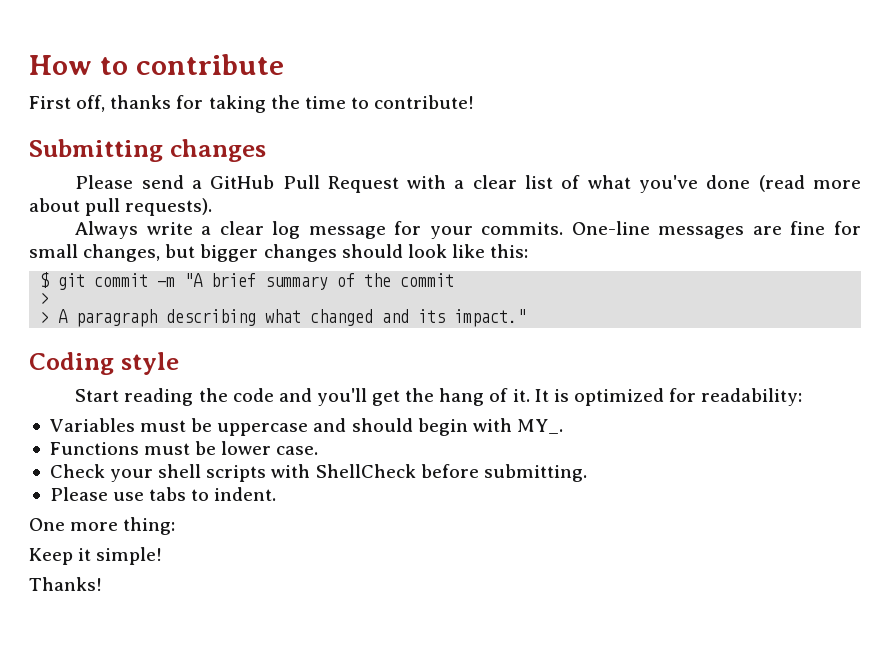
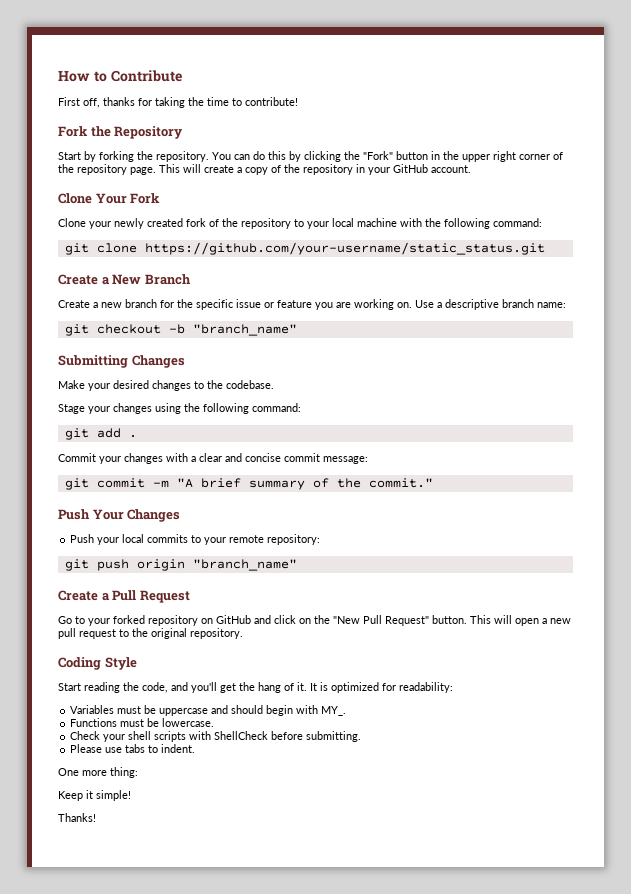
[135,54,284,75] contribute -> [110,70,182,82] Contribute
[29,139,266,162] [75,175,861,193] [29,198,213,216] [75,221,861,239] [29,244,529,262] [40,272,50,288] Submitting changes // Please send a GitHub Pull Request with a clear list of what you've done (read more about pull requests). // Always write a clear log message for your commits. One-line messages are fine for small changes, but bigger changes should look like this: // $ -> [58,126,184,139] [58,151,563,162] [58,164,471,175] [58,193,161,204] [58,218,542,229] [64,242,545,255] [58,274,191,285] [58,299,566,310] [64,324,297,336] [58,355,185,368] [58,380,274,391] [58,403,301,414] [64,428,137,440] [58,453,368,464] Fork the Repository // Start by forking the repository. You can do this by clicking the "Fork" button in the upper right corner of the repository page. This will create a copy of the repository in your GitHub account. // Clone Your Fork // Clone your newly created fork of the repository to your local machine with the following command: // git clone https://github.com/your-username/static_status.git // Create a New Branch // Create a new branch for the specific issue or feature you are working on. Use a descriptive branch name: // git checkout -b "branch_name" // Submitting Changes // Make your desired changes to the codebase. // Stage your changes using the following command: // git add . // Commit your changes with a clear and concise commit message: //
[400,273,455,287] [40,292,50,304] [40,309,527,327] commit // > // > A paragraph describing what changed and its impact." -> [368,478,433,488] [58,509,181,522] [70,534,321,545] [64,559,297,571] [58,590,190,603] [58,615,571,626] [58,628,243,639] commit." // Push Your Changes // Push your local commits to your remote repository: // git push origin "branch_name" // Create a Pull Request // Go to your forked repository on GitHub and click on the "New Pull Request" button. This will open a new pull request to the original repository.
[120,352,179,375] style -> [104,657,137,670] Style
[232,388,274,402] code -> [142,682,168,693] code,
[221,441,319,455] lower case. -> [162,718,215,727] lowercase.

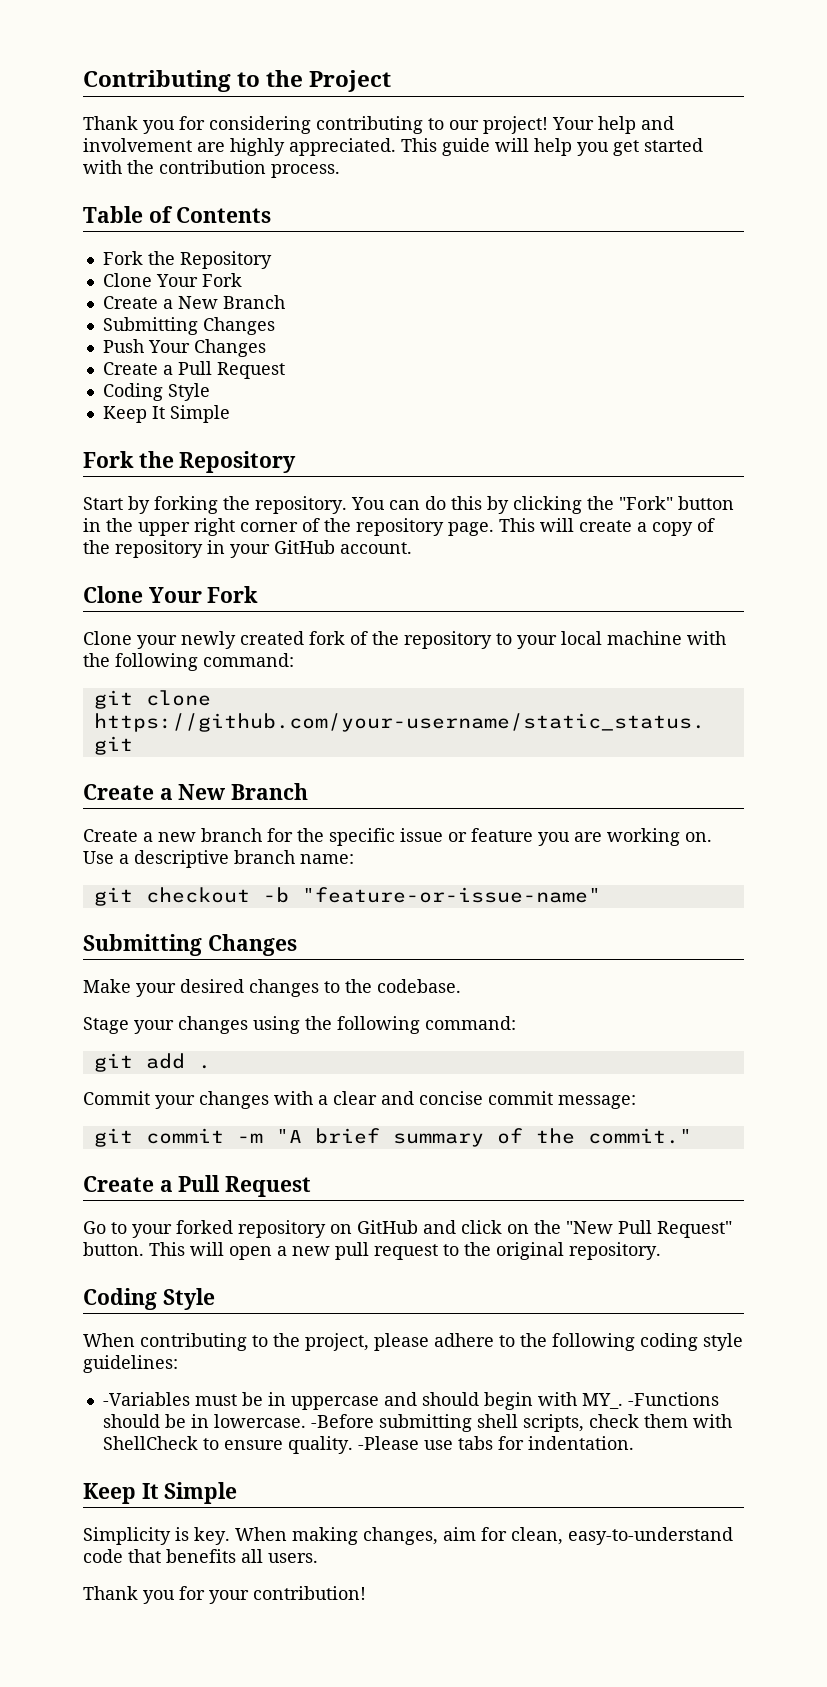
[58,70,182,82] [58,97,298,108] How to Contribute // First off, thanks for taking the time to contribute! -> [83,70,392,92] [83,116,674,134] [83,138,703,156] [83,160,340,178] [83,206,272,223] [102,251,272,269] [102,273,242,287] [102,295,285,309] [102,317,275,335] [102,339,266,357] [102,361,285,379] [102,383,210,401] [102,405,230,423] Contributing to the Project // Thank you for considering contributing to our project! Your help and involvement are highly appreciated. This guide will help you get started with the contribution process. // Table of Contents // Fork the Repository // Clone Your Fork // Create a New Branch // Submitting Changes // Push Your Changes // Create a Pull Request // Coding Style // Keep It Simple
[192,324,297,336] "branch_name" -> [301,887,601,903] "feature-or-issue-name"
[58,509,181,522] [70,534,321,545] [64,559,297,571] // Push Your Changes // Push your local commits to your remote repository: // git push origin "branch_name" -> (692, 1136) none
[58,682,453,693] [70,705,157,714] Start reading the code, and you'll get the hang of it. It is optimized for readability: // Variables must be -> [83,1333,743,1351] [83,1355,178,1373] [102,1392,286,1406] When contributing to the project, please adhere to the following coding style guidelines: // -Variables must be in
[70,718,215,727] [70,731,362,742] [70,744,196,753] [58,767,138,778] [58,790,131,801] [58,813,96,822] // Functions must be lowercase. // Check your shell scripts with ShellCheck before submitting. // Please use tabs to indent. // One more thing: // Keep it simple! // Thanks! -> [627,1392,719,1406] [102,1414,732,1432] [102,1436,634,1454] [83,1482,238,1504] [83,1527,733,1545] [83,1549,318,1563] [83,1586,366,1604] -Functions should be in lowercase. -Before submitting shell scripts, check them with ShellCheck to ensure quality. -Please use tabs for indentation. // Keep It Simple // Simplicity is key. When making changes, aim for clean, easy-to-understand code that benefits all users. // Thank you for your contribution!

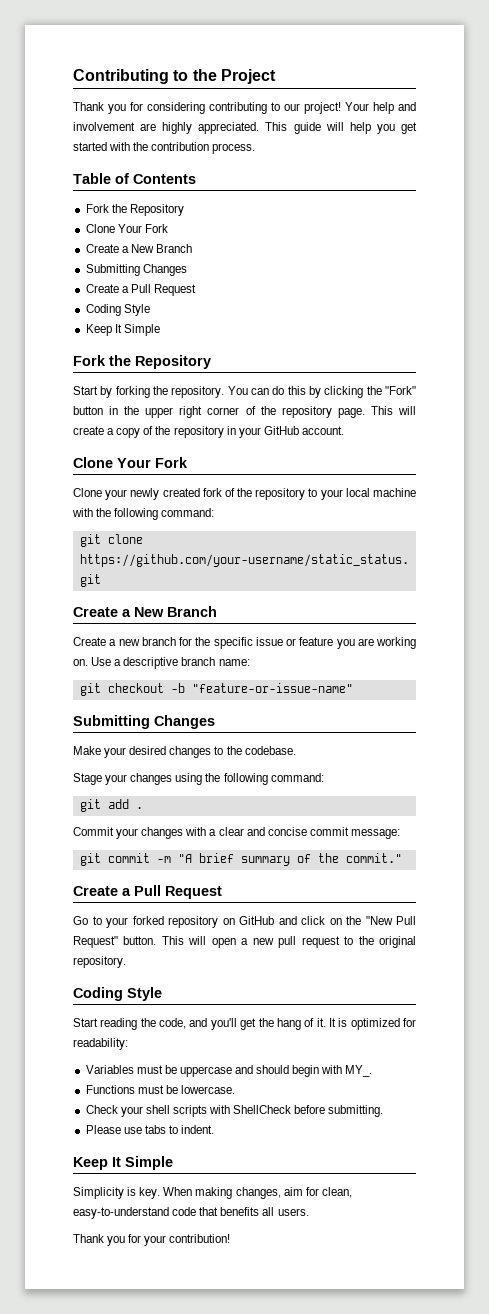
[102,339,266,357] // Push Your Changes -> (187, 270) none
[83,1333,743,1351] [83,1355,178,1373] [102,1392,286,1406] When contributing to the project, please adhere to the following coding style guidelines: // -Variables must be in -> [73,1018,416,1030] [73,1038,128,1050] [85,1065,177,1074] Start reading the code, and you'll get the hang of it. It is optimized for readability: // Variables must be
[627,1392,719,1406] [102,1414,732,1432] [102,1436,634,1454] -Functions should be in lowercase. -Before submitting shell scripts, check them with ShellCheck to ensure quality. -Please use tabs for indentation. -> [85,1085,235,1094] [85,1105,384,1117] [85,1125,215,1134] // Functions must be lowercase. // Check your shell scripts with ShellCheck before submitting. // Please use tabs to indent.

